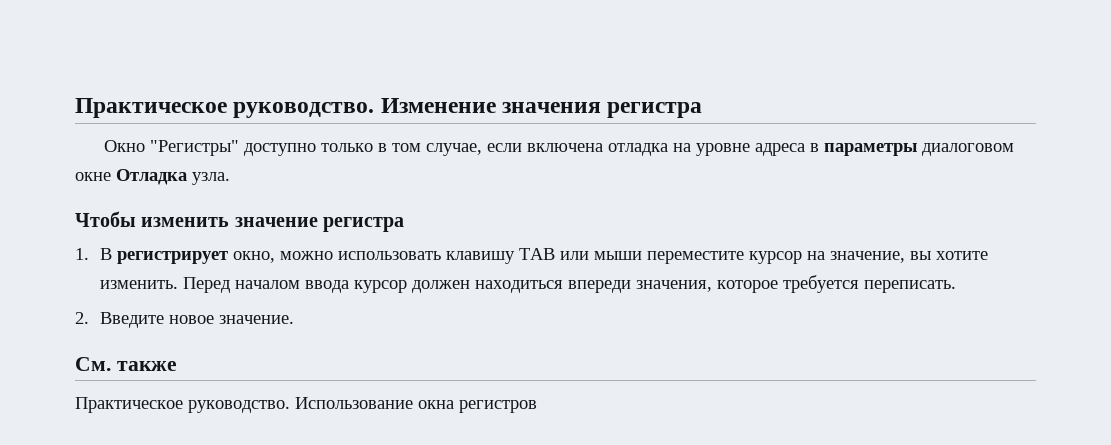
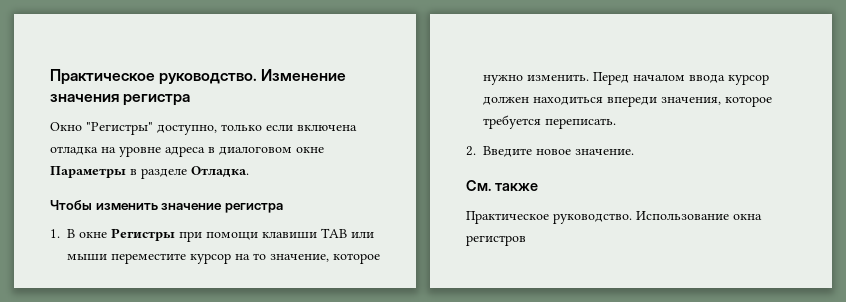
[243,143,482,156] доступно только в том случае, -> [157,124,262,135] доступно, только
[823,143,917,156] параметры -> (215, 150) none
[116,169,230,185] Отладка узла. -> [50,166,249,179] Параметры в разделе Отладка.
[117,251,516,264] регистрирует окно, можно использовать клавишу -> [79,228,317,242] окне Регистры при помощи клавиши
[830,251,989,263] значение, вы хотите -> [253,253,380,264] [483,75,523,85] то значение, которое нужно

